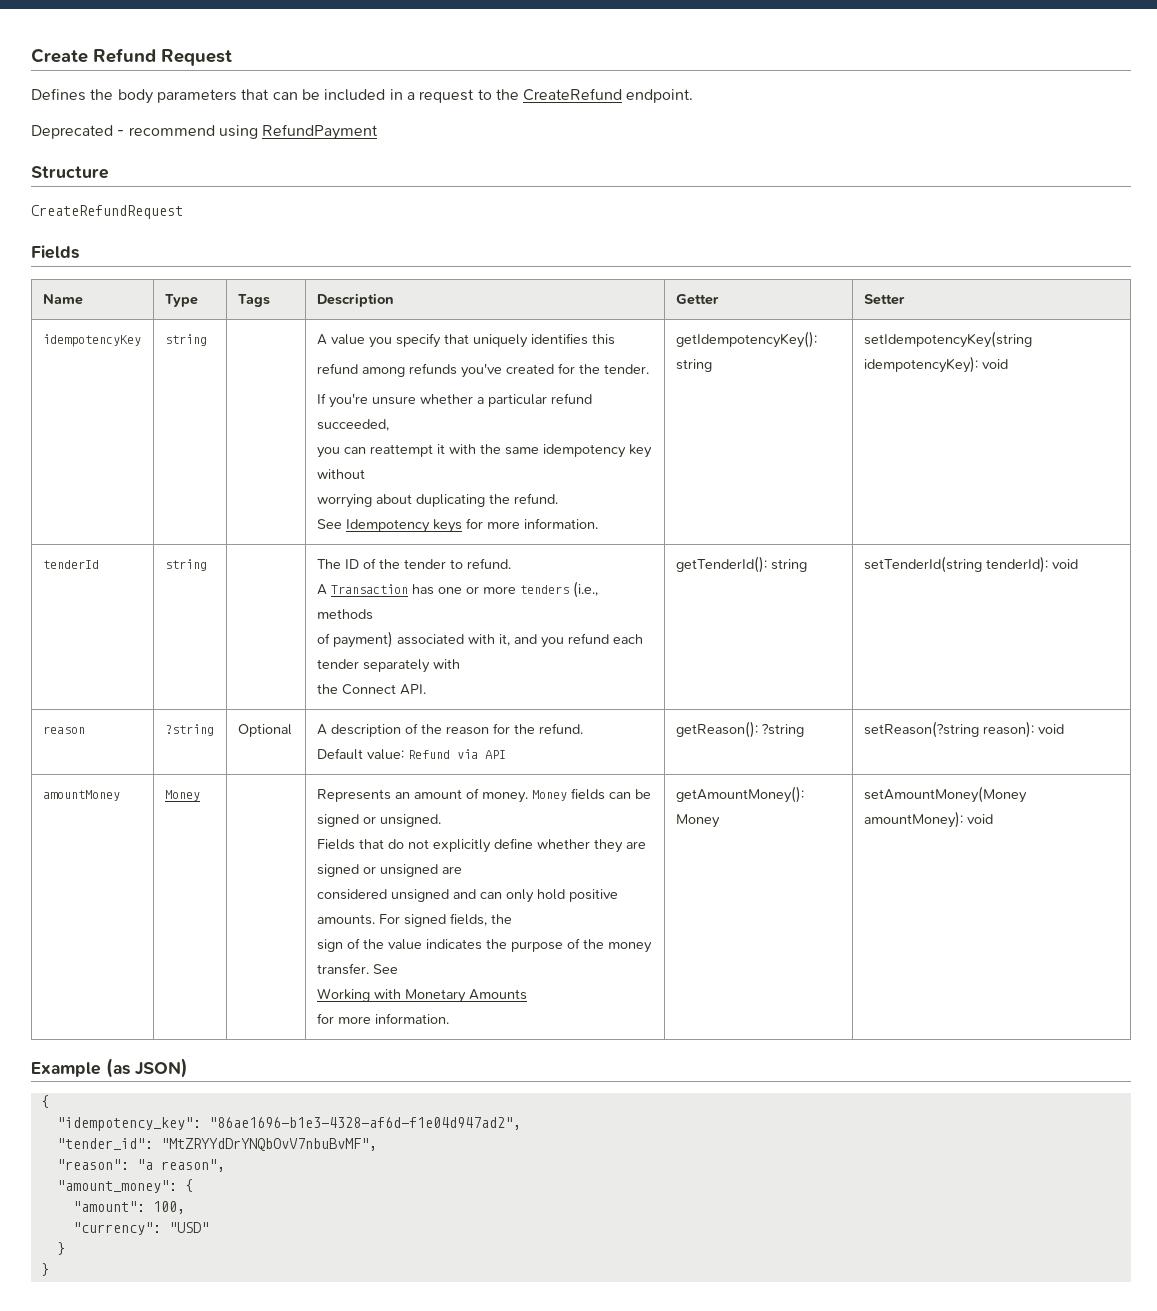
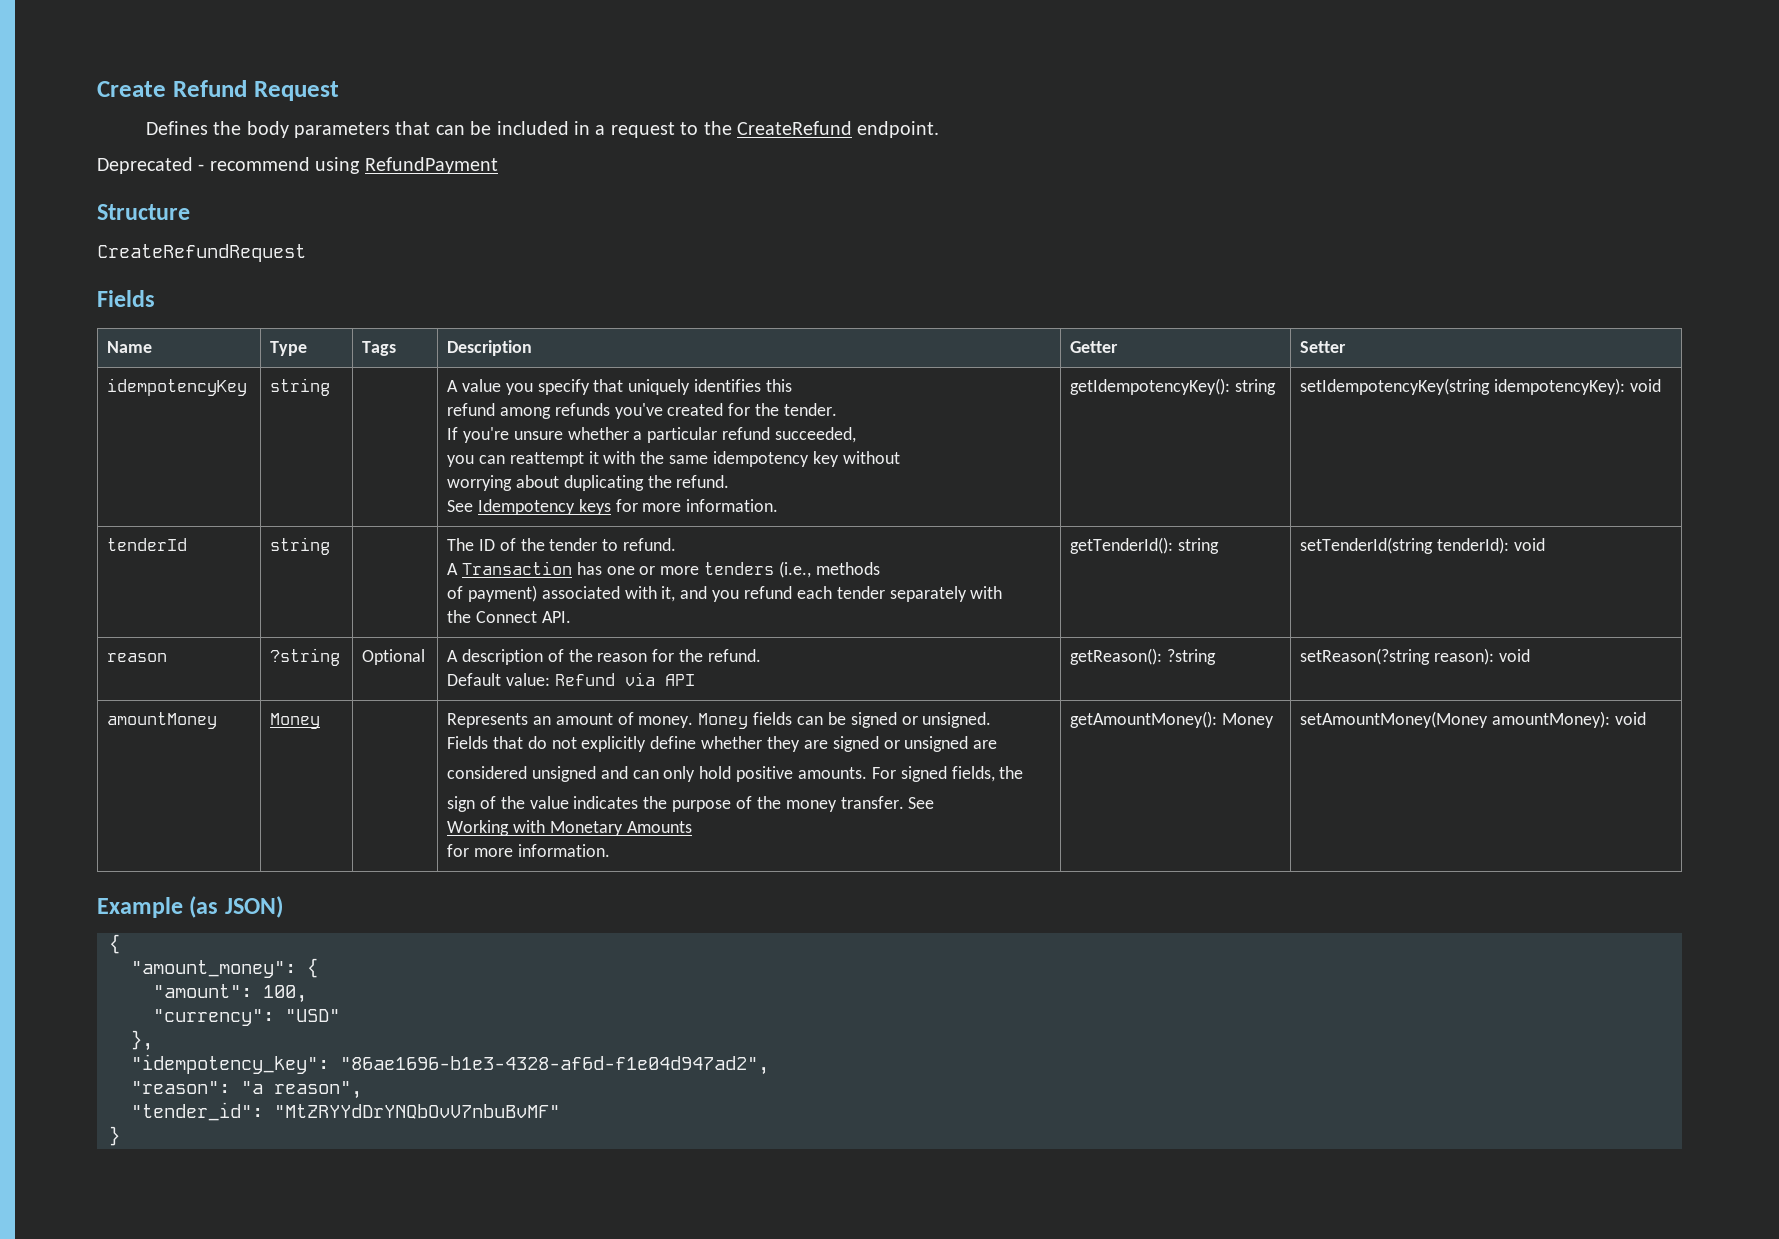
[56,1117,521,1131] [56,1138,377,1151] [56,1159,225,1172] // "idempotency_key": "86ae1696-b1e3-4328-af6d-f1e04d947ad2", // "tender_id": "MtZRYYdDrYNQbOvV7nbuBvMF", // "reason": "a reason", -> (120, 944) none
[56,1242,65,1255] } -> [131,1030,153,1051] [131,1054,769,1075] [131,1081,362,1099] [131,1102,560,1121] }, // "idempotency_key": "86ae1696-b1e3-4328-af6d-f1e04d947ad2", // "reason": "a reason", // "tender_id": "MtZRYYdDrYNQbOvV7nbuBvMF"

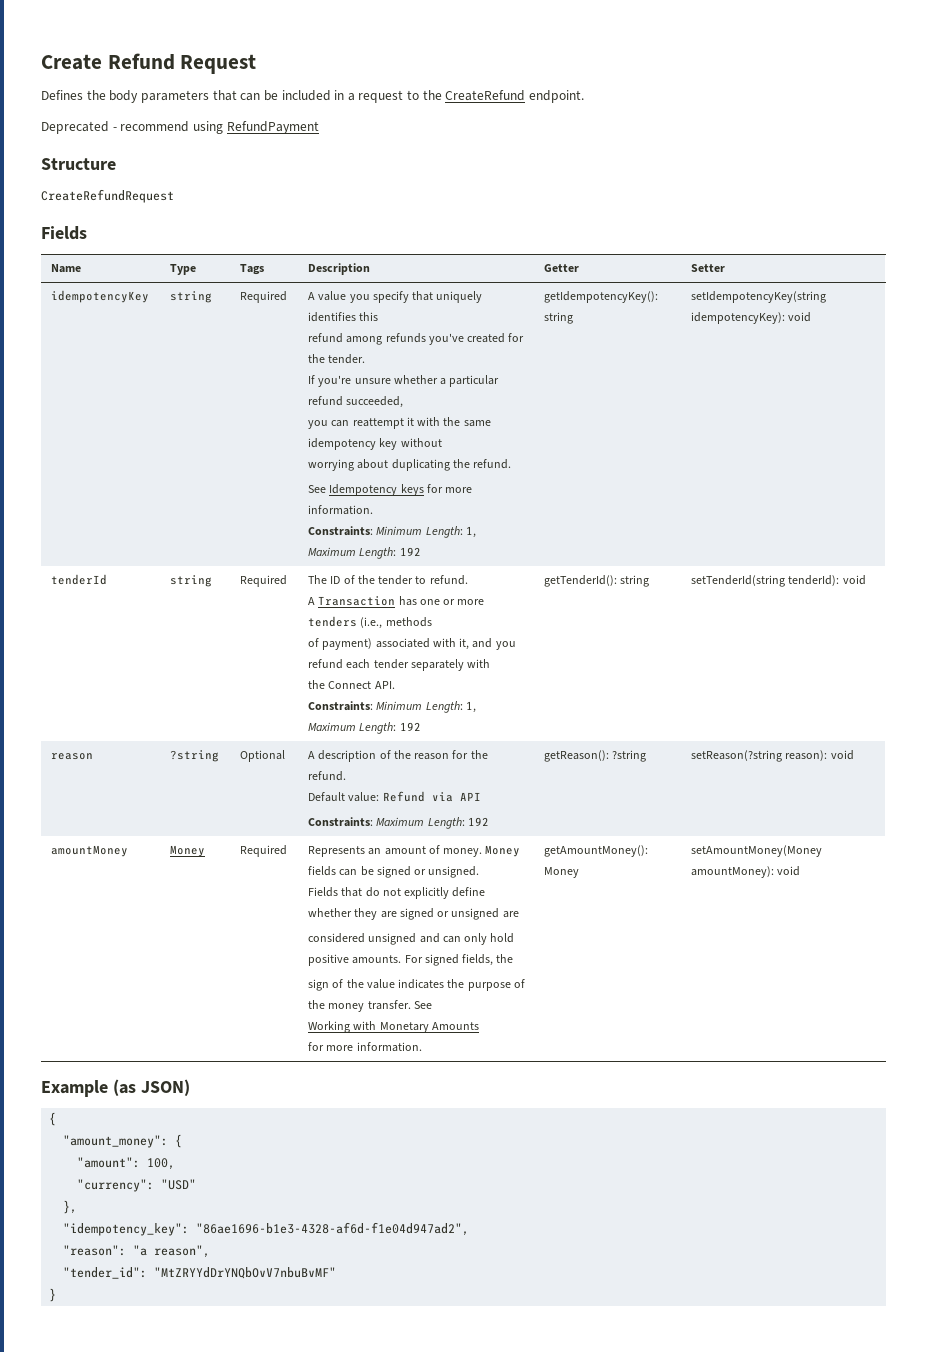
(330, 387) none -> [240,291,288,303] Required
(779, 505) none -> [308,526,476,538] [308,547,421,559] // Constraints: Minimum Length: 1, Maximum Length: 192
(330, 546) none -> [240,575,288,587] Required
(571, 617) none -> [308,701,476,713] [308,722,421,734] // Constraints: Minimum Length: 1, Maximum Length: 192
(695, 680) none -> [308,817,489,829] // Constraints: Maximum Length: 192
(320, 721) none -> [240,845,288,857] Required

